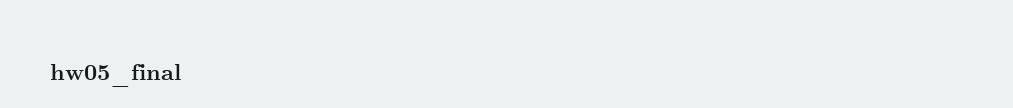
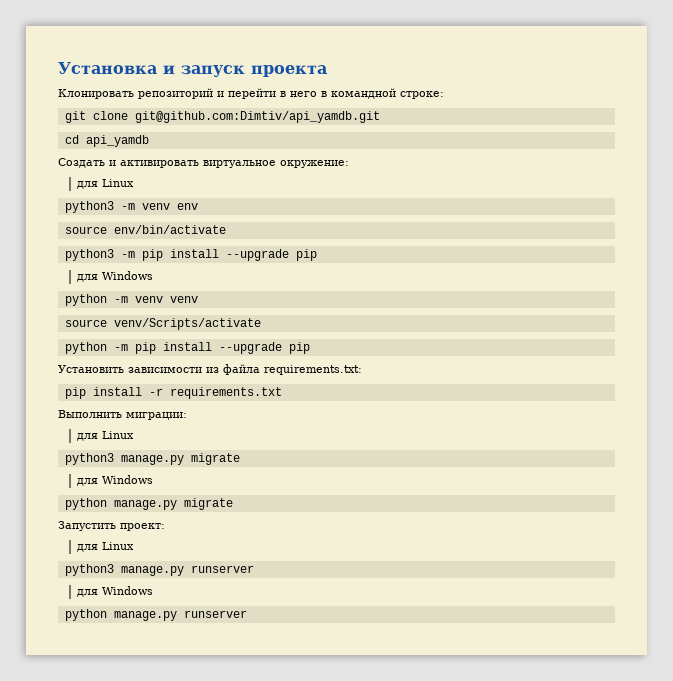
[50,64,181,87] hw05_final -> [58,62,327,77] [58,88,444,99] [64,111,380,123] [64,135,149,147] [58,158,349,168] [76,179,134,189] [64,201,198,213] [64,225,226,234] [64,249,317,261] [76,271,153,282] [64,294,198,306] [64,318,261,330] [64,342,310,354] [58,364,362,375] [64,387,282,399] [58,410,187,420] [76,431,134,441] [64,453,240,465] [76,475,153,486] [64,498,233,510] [58,521,165,531] [76,542,134,552] [64,564,254,576] [76,586,153,597] [64,609,247,621] Установка и запуск проекта // Клонировать репозиторий и перейти в него в командной строке: // git clone git@github.com:Dimtiv/api_yamdb.git // cd api_yamdb // Cоздать и активировать виртуальное окружение: // для Linux // python3 -m venv env // source env/bin/activate // python3 -m pip install --upgrade pip // для Windows // python -m venv venv // source venv/Scripts/activate // python -m pip install --upgrade pip // Установить зависимости из файла requirements.txt: // pip install -r requirements.txt // Выполнить миграции: // для Linux // python3 manage.py migrate // для Windows // python manage.py migrate // Запустить проект: // для Linux // python3 manage.py runserver // для Windows // python manage.py runserver

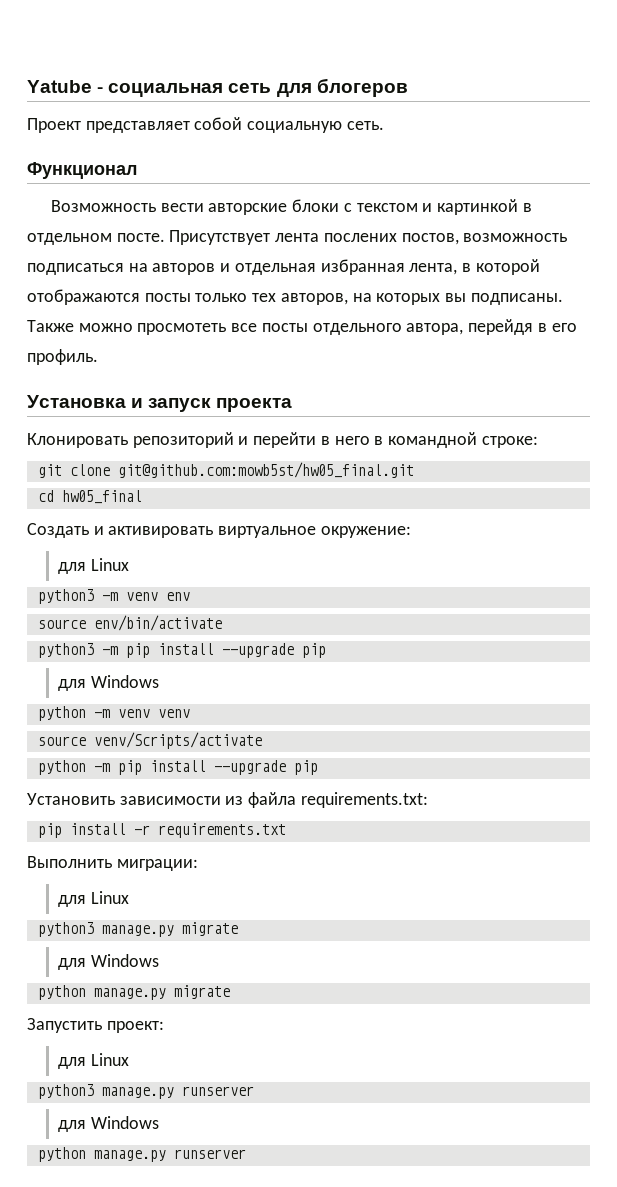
(58, 68) none -> [27,78,408,97] [27,117,384,133] [27,162,137,179] [50,199,532,215] [27,230,568,245] [27,259,540,275] [27,289,563,305] [27,319,577,335] [27,349,98,365] Yatube - социальная сеть для блогеров // Проект представляет собой социальную сеть. // Функционал // Возможность вести авторские блоки с текстом и картинкой в отдельном посте. Присутствует лента послених постов, возможность подписаться на авторов и отдельная избранная лента, в которой отображаются посты только тех авторов, на которых вы подписаны. Также можно просмотеть все посты отдельного автора, перейдя в его профиль. //
[134,111,380,123] git@github.com:Dimtiv/api_yamdb.git -> [117,462,414,478] git@github.com:mowb5st/hw05_final.git
[85,135,149,147] api_yamdb -> [61,490,142,504] hw05_final

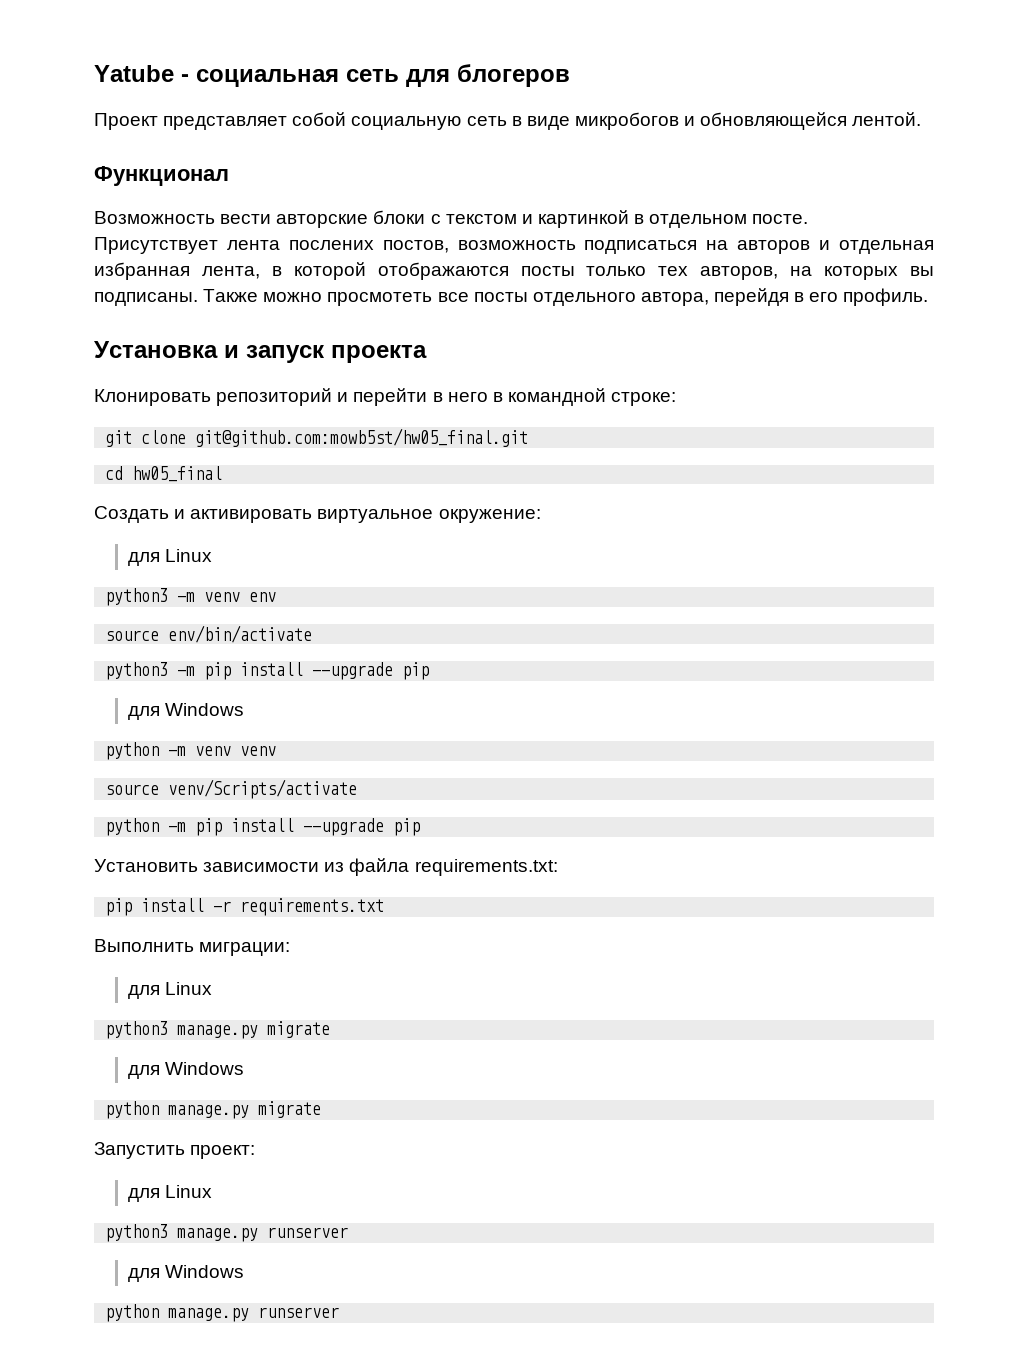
[346,121,384,130] сеть. -> [466,112,922,130] сеть в виде микробогов и обновляющейся лентой.

